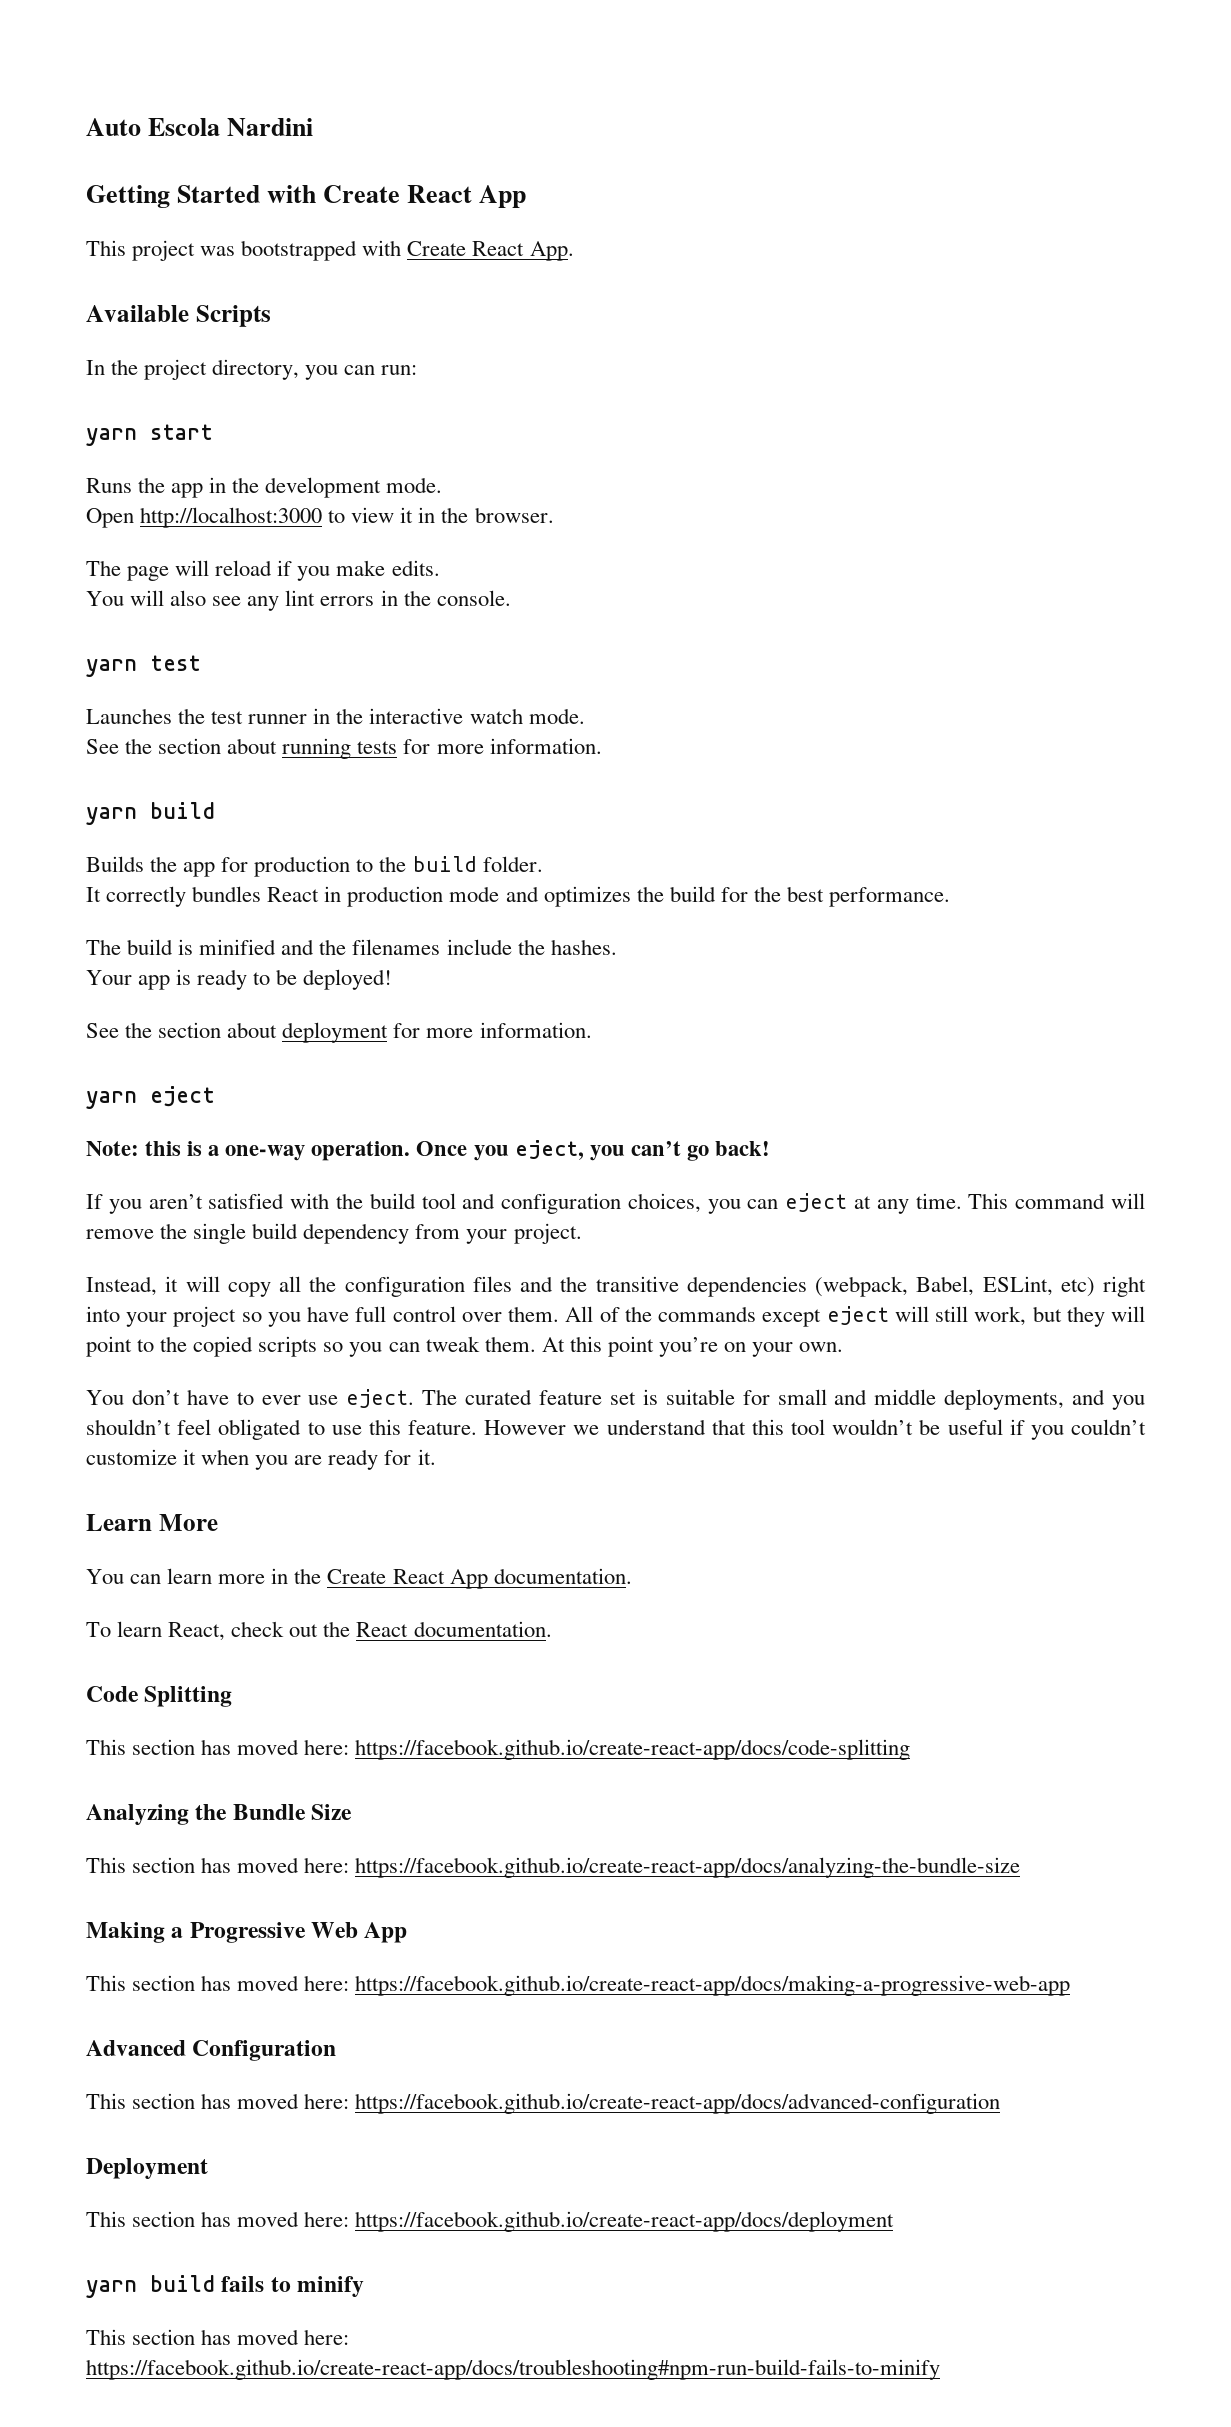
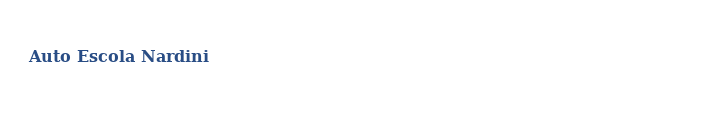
[86,185,527,208] [86,240,574,261] [86,305,271,327] [86,359,418,380] [86,424,213,446] [86,477,443,498] [86,507,554,528] [86,560,440,581] [86,590,511,611] [86,655,201,677] [86,708,585,724] [86,738,602,759] [86,802,215,825] [86,856,543,877] [86,886,951,907] [86,939,617,955] [86,969,393,990] [86,1022,592,1043] [86,1086,215,1109] [86,1140,770,1161] [86,1193,1145,1214] [86,1223,582,1244] [86,1276,1146,1297] [86,1306,1145,1327] [86,1336,844,1357] [86,1389,1146,1410] [86,1419,1146,1440] [86,1449,436,1470] [86,1514,218,1531] [86,1568,632,1589] [86,1621,552,1641] [86,1686,233,1707] [86,1739,911,1760] [86,1804,353,1825] [86,1857,1021,1878] [86,1922,408,1943] [86,1975,1071,1996] [86,2040,337,2061] [86,2093,1001,2114] [86,2158,208,2179] [86,2211,895,2232] [86,2275,365,2298] [86,2329,350,2345] [86,2359,940,2380] // Getting Started with Create React App // This project was bootstrapped with Create React App. // Available Scripts // In the project directory, you can run: // yarn start // Runs the app in the development mode. // Open http://localhost:3000 to view it in the browser. // The page will reload if you make edits. // You will also see any lint errors in the console. // yarn test // Launches the test runner in the interactive watch mode. // See the section about running tests for more information. // yarn build // Builds the app for production to the build folder. // It correctly bundles React in production mode and optimizes the build for the best performance. // The build is minified and the filenames include the hashes. // Your app is ready to be deployed! // See the section about deployment for more information. // yarn eject // Note: this is a one-way operation. Once you eject, you can’t go back! // If you aren’t satisfied with the build tool and configuration choices, you can eject at any time. This command will remove the single build dependency from your project. // Instead, it will copy all the configuration files and the transitive dependencies (webpack, Babel, ESLint, etc) right into your project so you have full control over them. All of the commands except eject will still work, but they will point to the copied scripts so you can tweak them. At this point you’re on your own. // You don’t have to ever use eject. The curated feature set is suitable for small and middle deployments, and you shouldn’t feel obligated to use this feature. However we understand that this tool wouldn’t be useful if you couldn’t customize it when you are ready for it. // Learn More // You can learn more in the Create React App documentation. // To learn React, check out the React documentation. // Code Splitting // This section has moved here: https://facebook.github.io/create-react-app/docs/code-splitting // Analyzing the Bundle Size // This section has moved here: https://facebook.github.io/create-react-app/docs/analyzing-the-bundle-size // Making a Progressive Web App // This section has moved here: https://facebook.github.io/create-react-app/docs/making-a-progressive-web-app // Advanced Configuration // This section has moved here: https://facebook.github.io/create-react-app/docs/advanced-configuration // Deployment // This section has moved here: https://facebook.github.io/create-react-app/docs/deployment // yarn build fails to minify // This section has moved here: https://facebook.github.io/create-react-app/docs/troubleshooting#npm-run-build-fails-to-minify -> (209, 56) none

